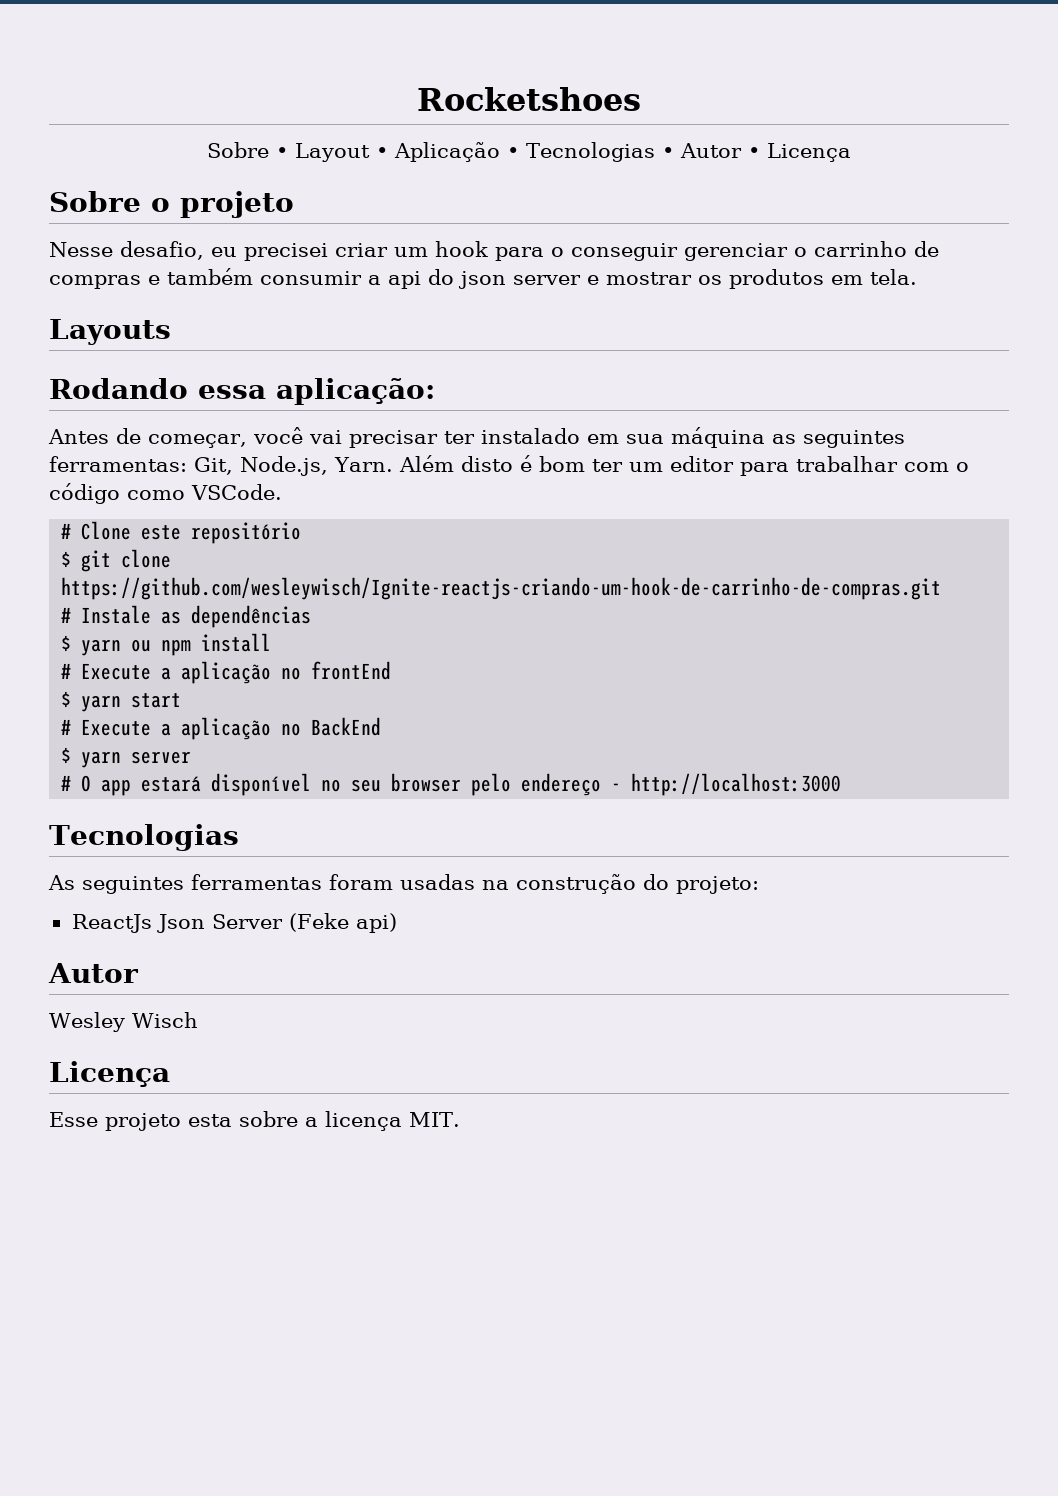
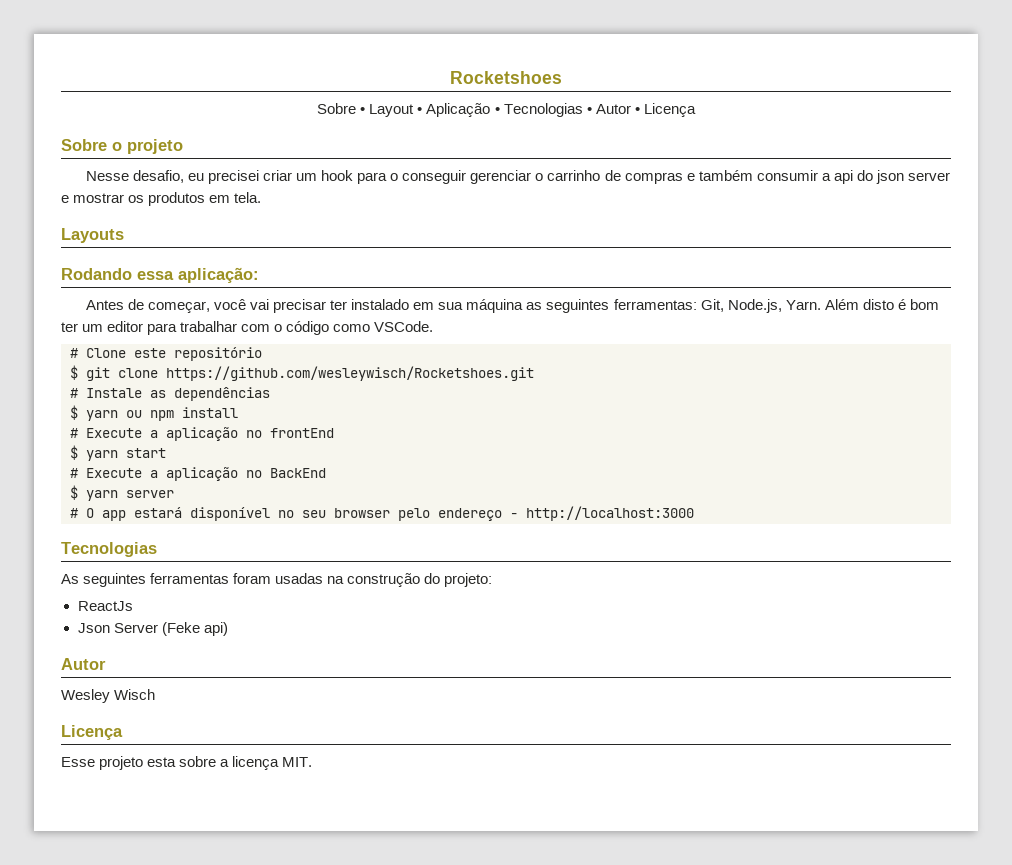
[61,577,942,600] https://github.com/wesleywisch/Ignite-reactjs-criando-um-hook-de-carrinho-de-compras.git -> [166,366,534,381] https://github.com/wesleywisch/Rocketshoes.git
(152, 923) none -> (133, 606) //

